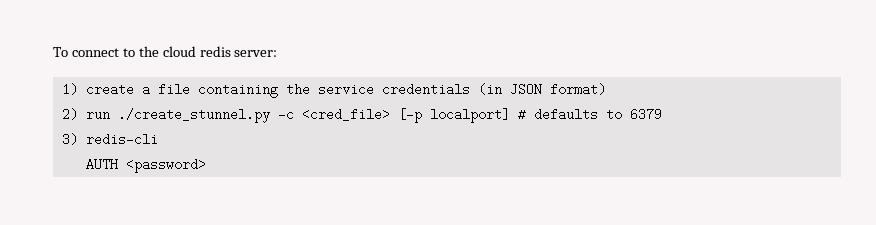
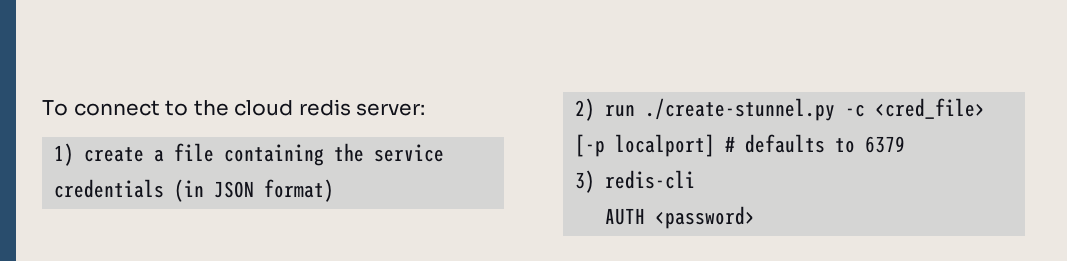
[117,108,270,123] ./create_stunnel.py -> [645,98,836,121] ./create-stunnel.py

